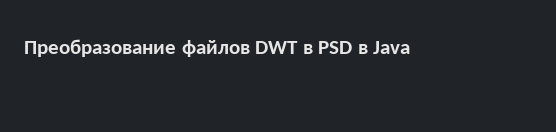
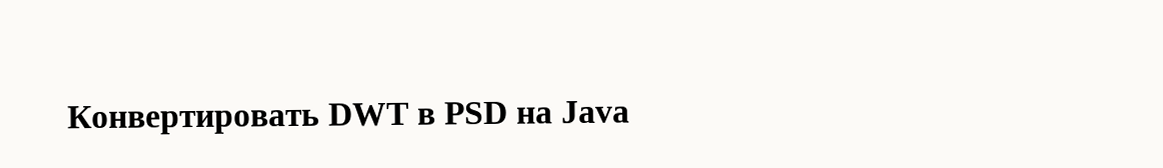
[24,39,250,57] Преобразование файлов -> [67,103,320,136] Конвертировать
[357,44,368,54] в -> [516,107,554,124] на

